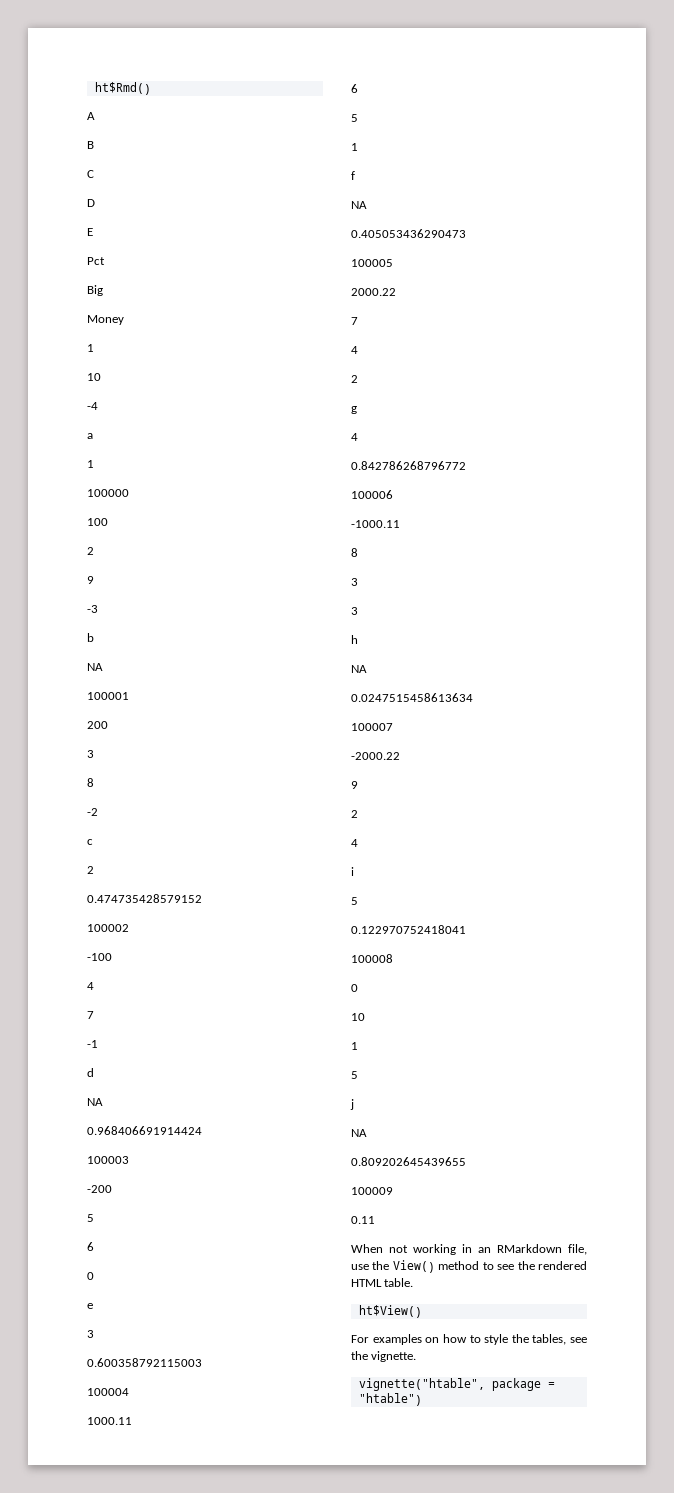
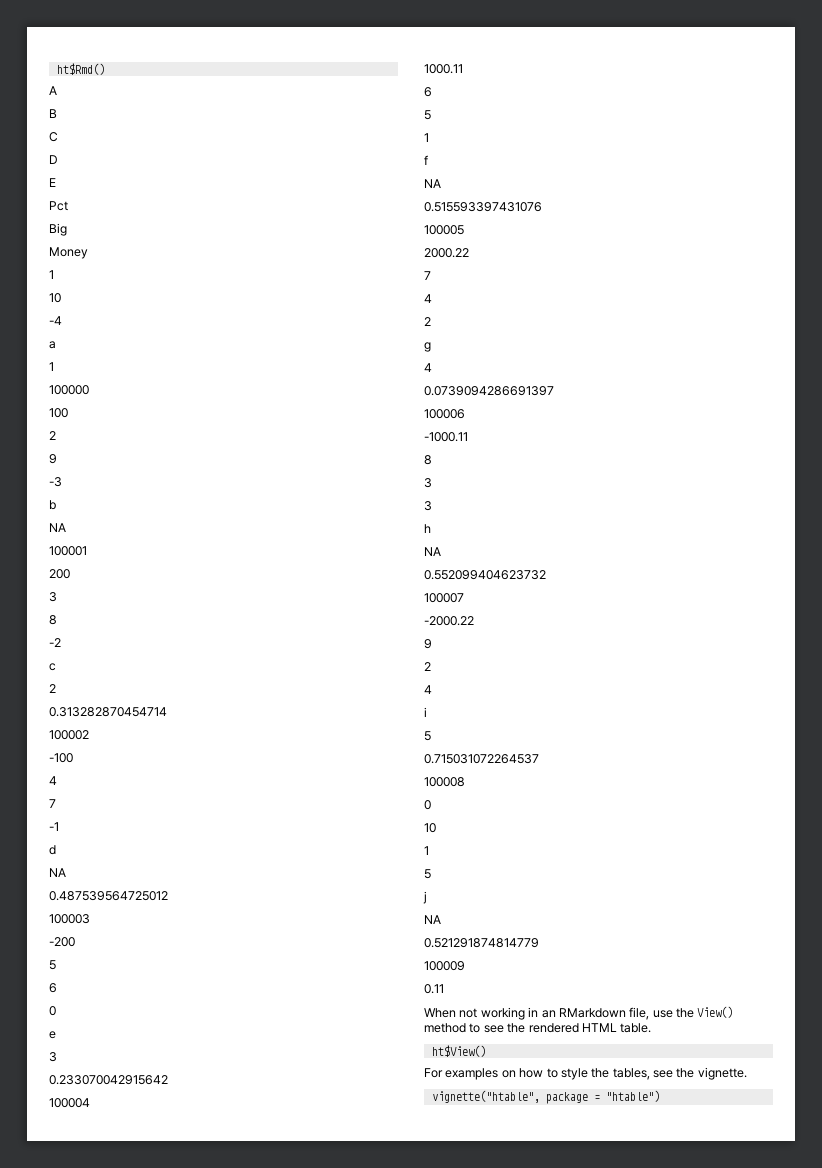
[87,894,202,903] 0.474735428579152 -> [49,707,167,717] 0.313282870454714
[87,1126,202,1135] 0.968406691914424 -> [49,891,168,901] 0.487539564725012
[87,1358,202,1367] 0.600358792115003 -> [49,1075,168,1085] 0.233070042915642
[351,229,466,238] 0.405053436290473 -> [424,202,542,212] 0.515593397431076
[351,461,466,470] 0.842786268796772 -> [424,386,554,396] 0.0739094286691397
[351,693,473,702] 0.0247515458613634 -> [424,570,546,580] 0.552099404623732
[351,925,466,934] 0.122970752418041 -> [424,754,539,764] 0.715031072264537
[351,1157,466,1166] 0.809202645439655 -> [424,938,539,948] 0.521291874814779

